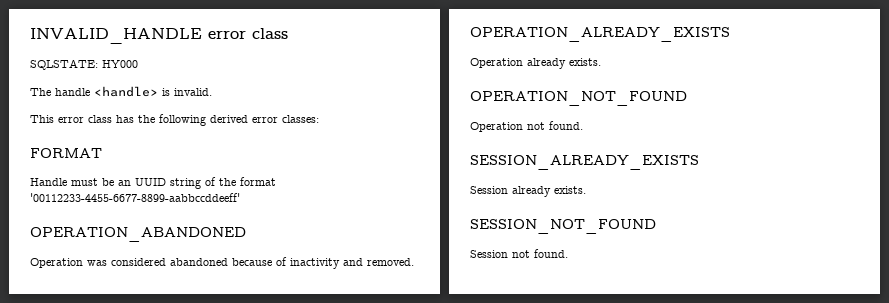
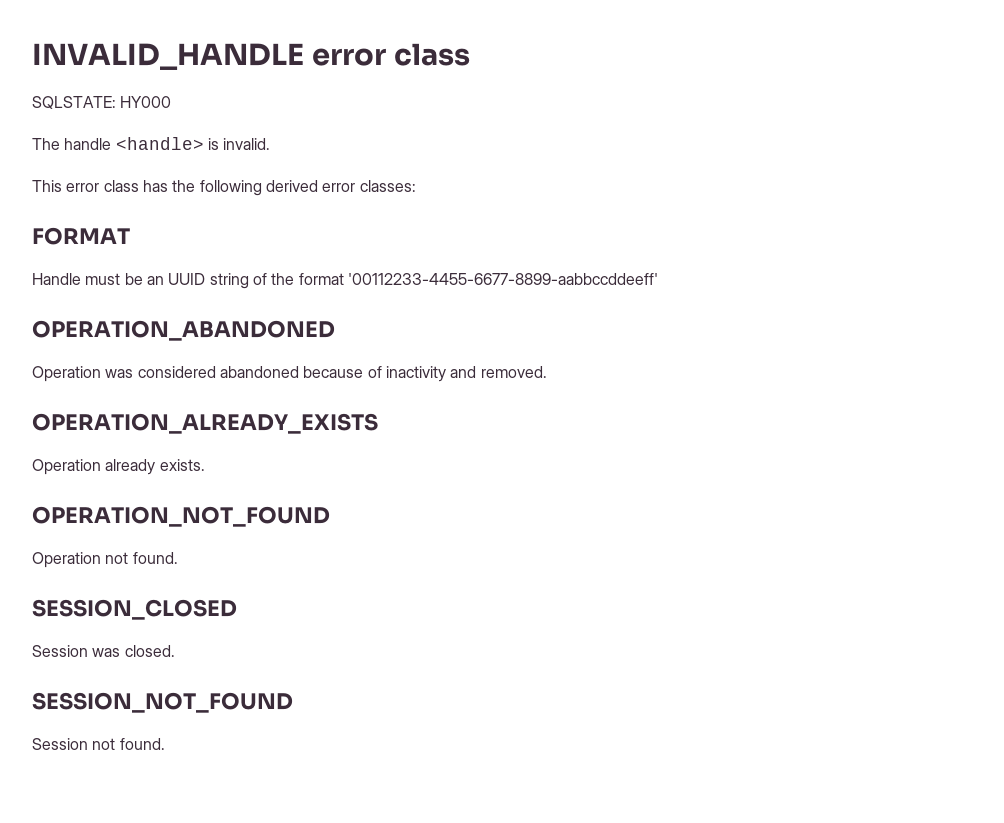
[470,155,699,170] [470,186,586,197] SESSION_ALREADY_EXISTS // Session already exists. -> [32,599,237,620] [32,645,175,657] SESSION_CLOSED // Session was closed.

